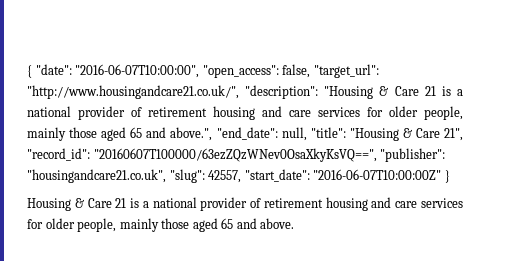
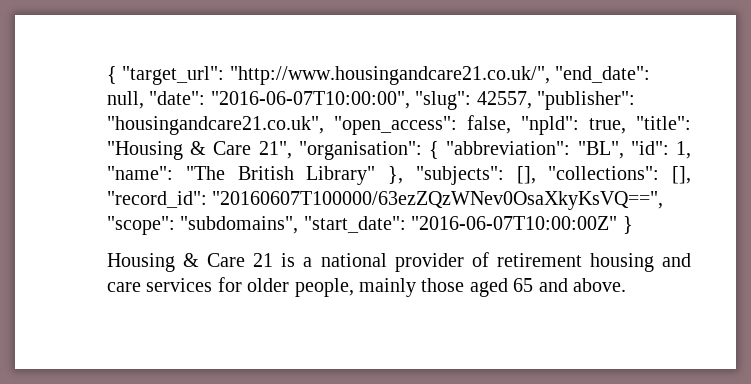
[27,64,379,78] [27,85,464,99] [27,106,463,120] [27,127,307,141] { "date": "2016-06-07T10:00:00", "open_access": false, "target_url": "http://www.housingandcare21.co.uk/", "description": "Housing & Care 21 is a national provider of retirement housing and care services for older people, mainly those aged 65 and above.", "end_date": null, -> [107,66,651,85] [107,91,635,110] [107,115,626,135] { "target_url": "http://www.housingandcare21.co.uk/", "end_date": null, "date": "2016-06-07T10:00:00", "slug": 42557, "publisher": "housingandcare21.co.uk", "open_access": false, "npld": true,
[27,148,446,162] [27,169,242,183] "record_id": "20160607T100000/63ezZQzWNev0OsaXkyKsVQ==", "publisher": "housingandcare21.co.uk", "slug": 42557, -> [298,141,691,160] [107,166,691,185] [107,191,664,210] [107,216,299,235] "organisation": { "abbreviation": "BL", "id": 1, "name": "The British Library" }, "subjects": [], "collections": [], "record_id": "20160607T100000/63ezZQzWNev0OsaXkyKsVQ==", "scope": "subdomains",

